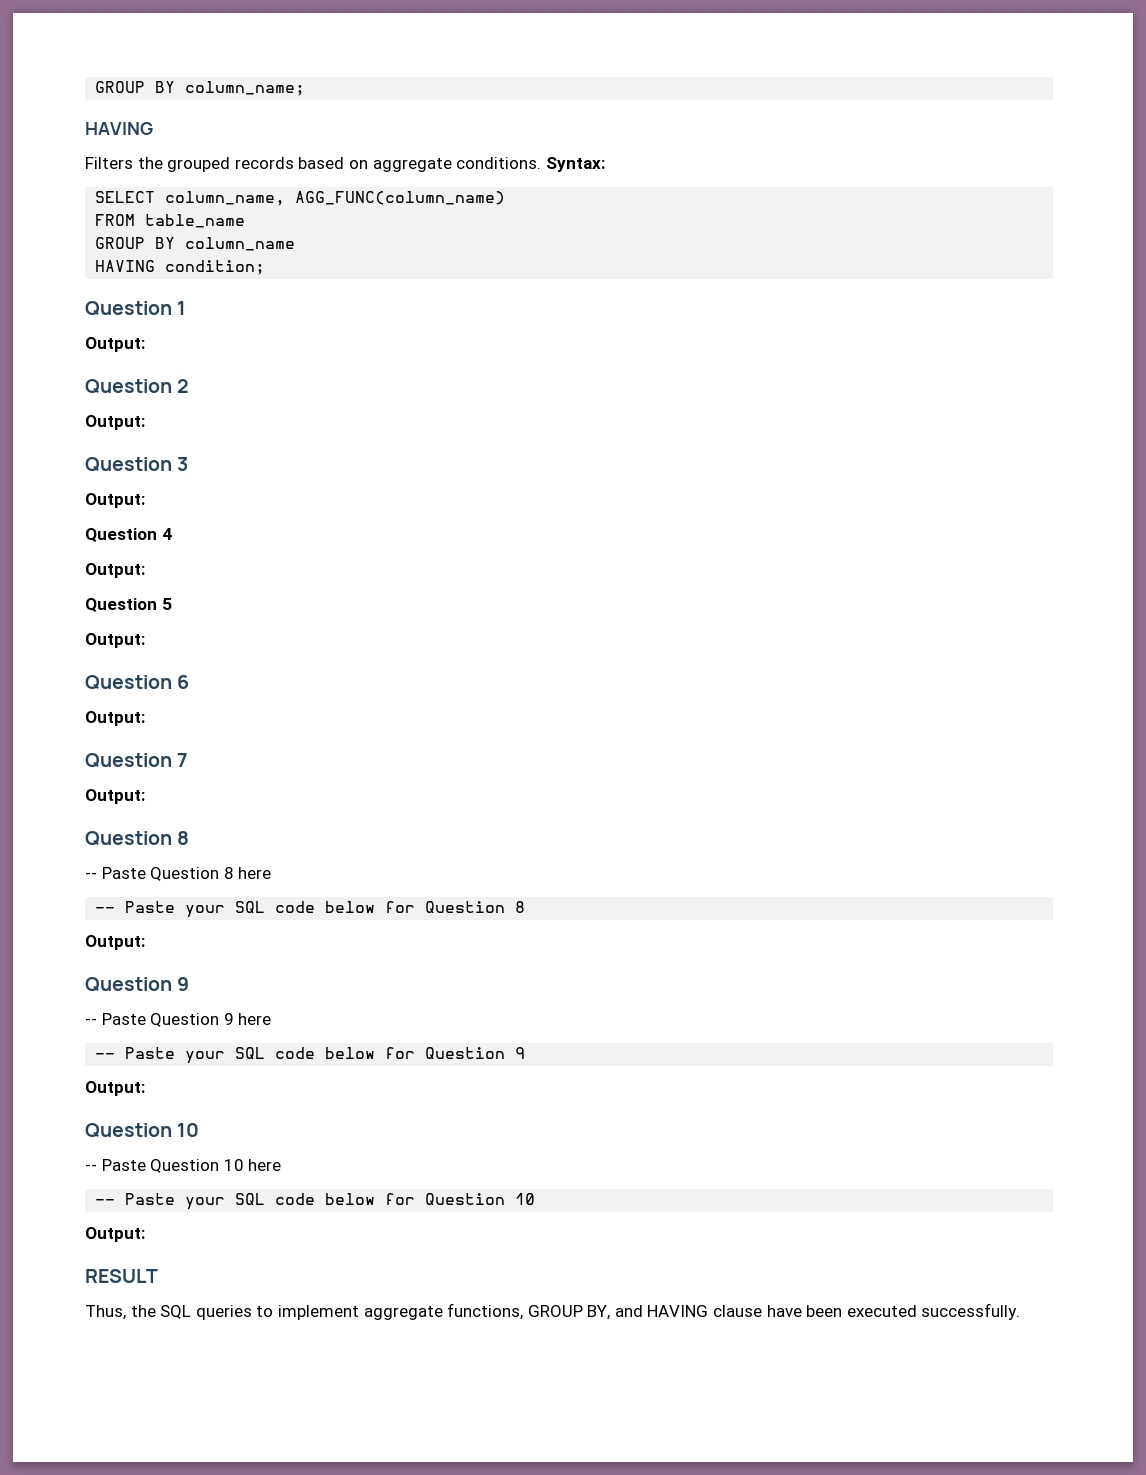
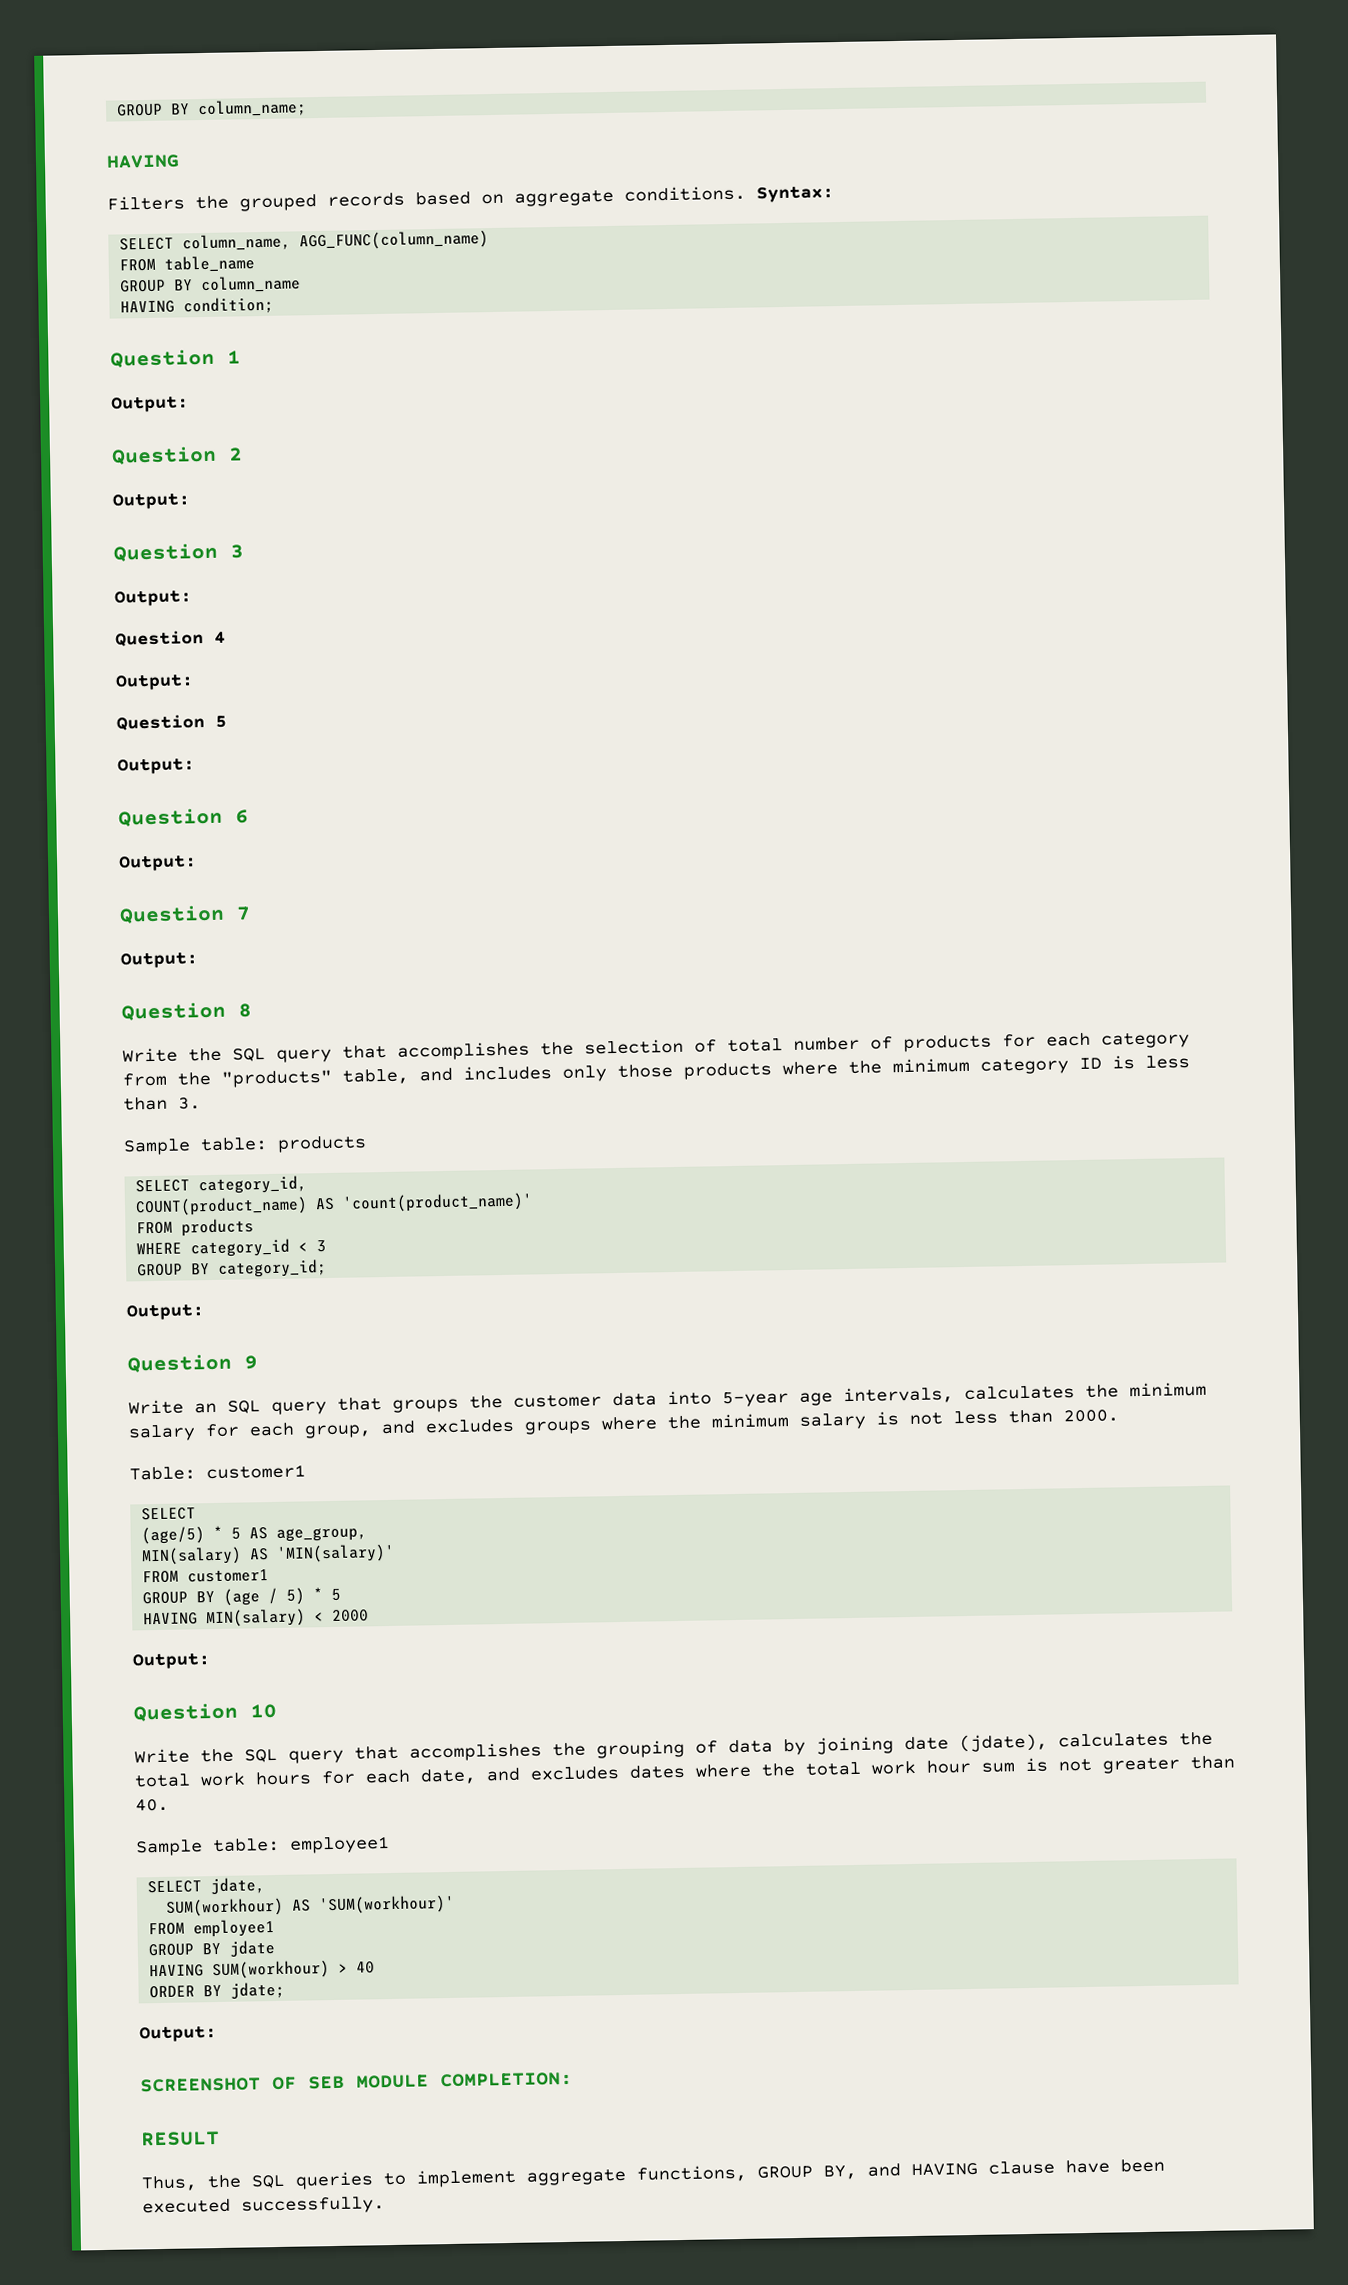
[85,867,272,881] [95,901,526,918] [85,935,145,950] [85,977,190,992] [85,1013,272,1027] [95,1047,526,1064] [85,1081,145,1096] [85,1123,200,1138] [85,1159,282,1173] [95,1193,536,1210] [85,1227,145,1242] -- Paste Question 8 here // -- Paste your SQL code below for Question 8 // Output: // Question 9 // -- Paste Question 9 here // -- Paste your SQL code below for Question 9 // Output: // Question 10 // -- Paste Question 10 here // -- Paste your SQL code below for Question 10 // Output: -> [122,1032,1190,1063] [122,1055,1190,1088] [123,1096,201,1111] [123,1135,367,1156] [135,1175,308,1195] [135,1192,534,1217] [136,1218,255,1237] [136,1238,327,1258] [137,1259,328,1278] [126,1304,204,1321] [127,1353,258,1373] [128,1381,1207,1415] [128,1409,1119,1442] [129,1464,306,1481] [141,1507,197,1521] [141,1525,368,1545] [141,1543,396,1566] [142,1569,270,1584] [142,1587,342,1606] [143,1608,370,1628] [132,1653,211,1670] [133,1702,277,1722] [134,1731,1213,1764] [134,1755,1235,1788] [135,1798,169,1812] [135,1836,390,1857] [147,1877,266,1895] [166,1894,456,1917] [148,1919,276,1938] [148,1940,276,1957] [149,1960,376,1980] [149,1981,286,1999] [139,2026,217,2043] [140,2071,573,2093] Write the SQL query that accomplishes the selection of total number of products for each category from the "products" table, and includes only those products where the minimum category ID is less than 3. // Sample table: products // SELECT category_id, // COUNT(product_name) AS 'count(product_name)' // FROM products // WHERE category_id < 3 // GROUP BY category_id; // Output: // Question 9 // Write an SQL query that groups the customer data into 5-year age intervals, calculates the minimum salary for each group, and excludes groups where the minimum salary is not less than 2000. // Table: customer1 // SELECT // (age/5) * 5 AS age_group, // MIN(salary) AS 'MIN(salary)' // FROM customer1 // GROUP BY (age / 5) * 5 // HAVING MIN(salary) < 2000 // Output: // Question 10 // Write the SQL query that accomplishes the grouping of data by joining date (jdate), calculates the total work hours for each date, and excludes dates where the total work hour sum is not greater than 40. // Sample table: employee1 // SELECT jdate, // SUM(workhour) AS 'SUM(workhour)' // FROM employee1 // GROUP BY jdate // HAVING SUM(workhour) > 40 // ORDER BY jdate; // Output: // SCREENSHOT OF SEB MODULE COMPLETION:

